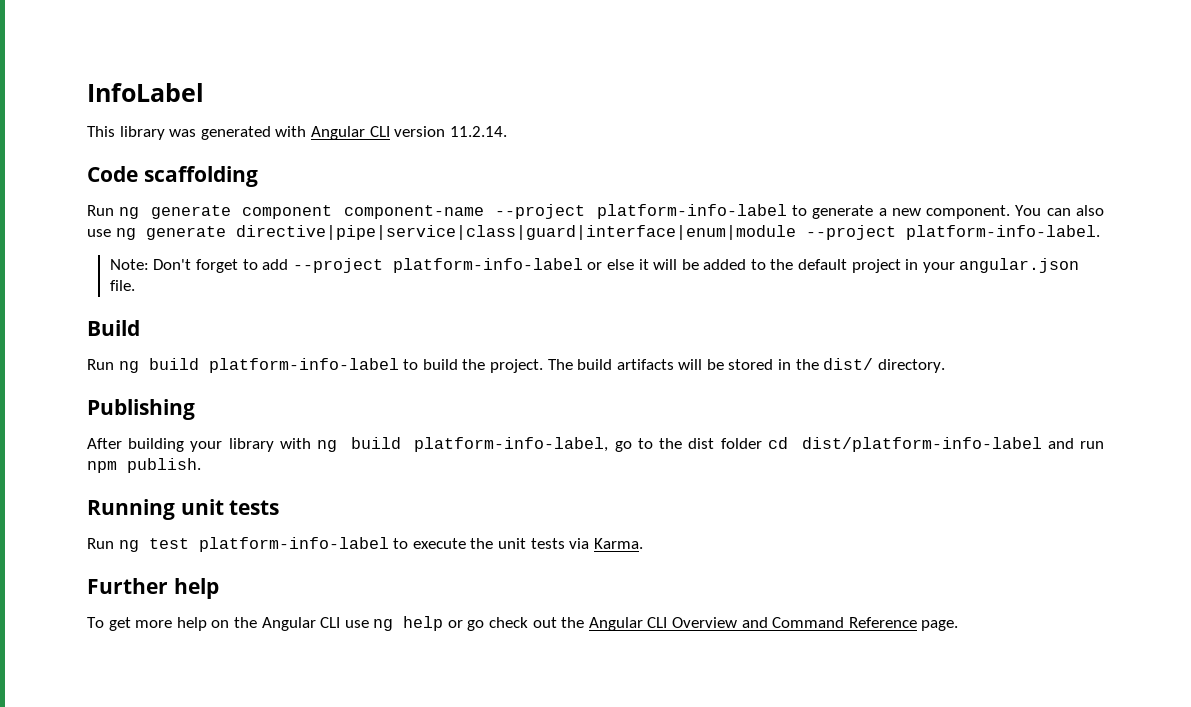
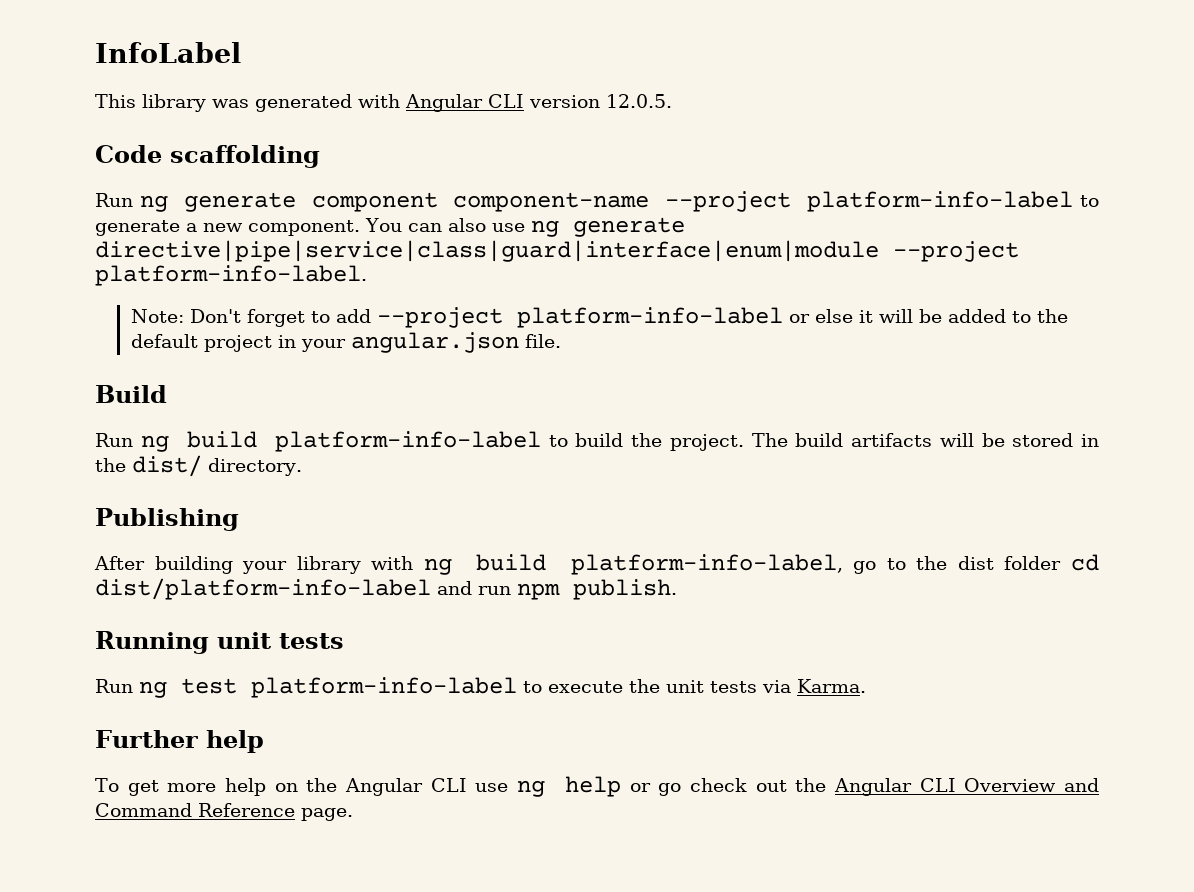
[449,126,507,137] 11.2.14. -> [606,94,672,108] 12.0.5.

